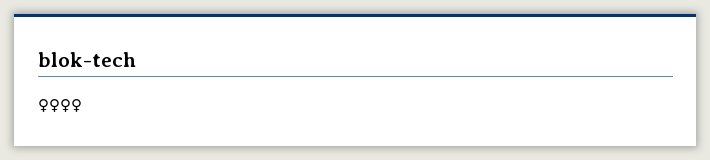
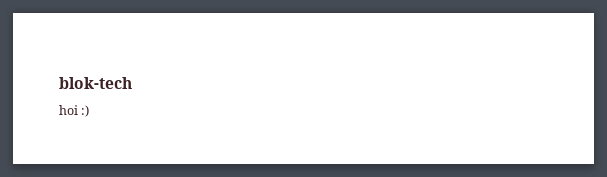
[38,99,82,112] ♀♀♀♀ -> [59,105,90,117] hoi :)

